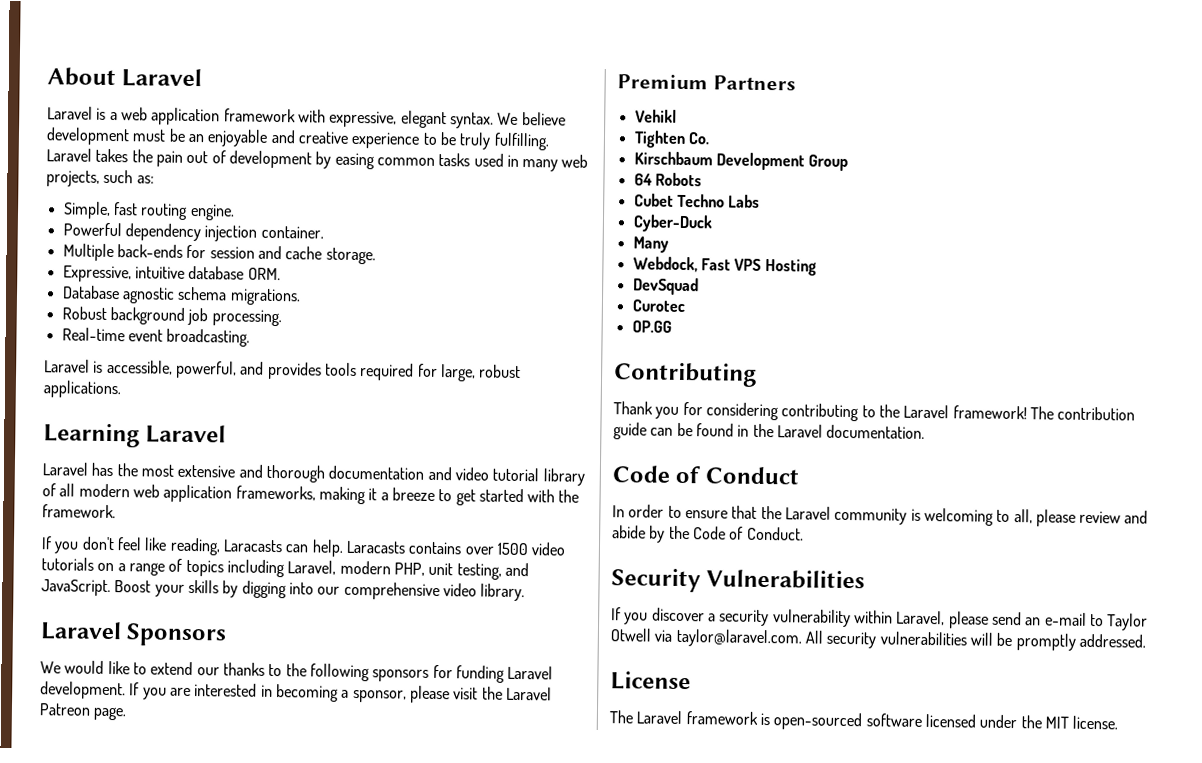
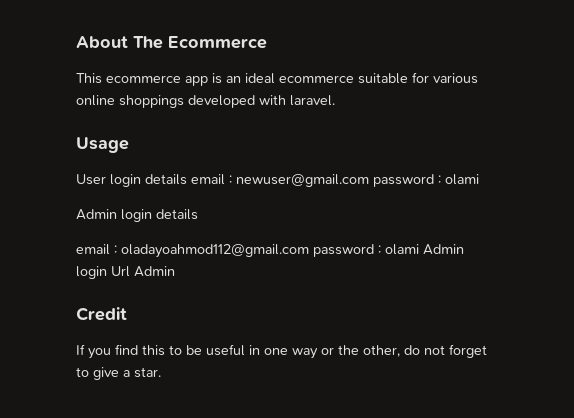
[121,68,203,88] [47,106,566,129] [46,127,550,151] [46,148,589,172] [46,169,154,187] [62,201,235,221] [62,222,324,242] [62,243,376,265] [62,265,281,283] [61,285,301,306] [61,306,282,327] [61,327,251,347] [44,359,522,382] [43,380,121,399] [43,423,227,448] [42,462,585,486] [42,483,580,506] [42,504,116,519] [41,536,567,557] [41,557,529,580] [41,579,526,602] [40,621,228,647] [40,660,554,683] [40,681,552,704] [39,703,127,721] [617,74,796,91] [634,109,677,123] [633,130,710,149] [633,151,849,172] [633,172,702,187] [633,193,761,208] [632,214,713,233] [632,236,669,253] [632,256,817,276] [632,277,699,296] [631,299,686,313] [631,320,672,333] [613,362,757,387] [613,401,1136,422] [613,422,926,440] [612,465,799,485] [612,504,1149,527] [612,525,804,543] [611,568,866,593] [611,607,1149,631] [610,628,1146,651] [610,671,691,691] [609,710,1119,731] Laravel // Laravel is a web application framework with expressive, elegant syntax. We believe development must be an enjoyable and creative experience to be truly fulfilling. Laravel takes the pain out of development by easing common tasks used in many web projects, such as: // Simple, fast routing engine. // Powerful dependency injection container. // Multiple back-ends for session and cache storage. // Expressive, intuitive database ORM. // Database agnostic schema migrations. // Robust background job processing. // Real-time event broadcasting. // Laravel is accessible, powerful, and provides tools required for large, robust applications. // Learning Laravel // Laravel has the most extensive and thorough documentation and video tutorial library of all modern web application frameworks, making it a breeze to get started with the framework. // If you don't feel like reading, Laracasts can help. Laracasts contains over 1500 video tutorials on a range of topics including Laravel, modern PHP, unit testing, and JavaScript. Boost your skills by digging into our comprehensive video library. // Laravel Sponsors // We would like to extend our thanks to the following sponsors for funding Laravel development. If you are interested in becoming a sponsor, please visit the Laravel Patreon page. // Premium Partners // Vehikl // Tighten Co. // Kirschbaum Development Group // 64 Robots // Cubet Techno Labs // Cyber-Duck // Many // Webdock, Fast VPS Hosting // DevSquad // Curotec // OP.GG // Contributing // Thank you for considering contributing to the Laravel framework! The contribution guide can be found in the Laravel documentation. // Code of Conduct // In order to ensure that the Laravel community is welcoming to all, please review and abide by the Code of Conduct. // Security Vulnerabilities // If you discover a security vulnerability within Laravel, please send an e-mail to Taylor Otwell via taylor@laravel.com. All security vulnerabilities will be promptly addressed. // License // The Laravel framework is open-sourced software licensed under the MIT license. -> [133,36,267,49] [76,72,478,86] [76,95,335,108] [76,137,129,153] [76,174,479,187] [76,209,198,222] [76,244,464,258] [76,266,175,279] [76,307,127,321] [76,344,487,359] [76,367,161,380] The Ecommerce // This ecommerce app is an ideal ecommerce suitable for various online shoppings developed with laravel. // Usage // User login details email : newuser@gmail.com password : olami // Admin login details // email : oladayoahmod112@gmail.com password : olami Admin login Url Admin // Credit // If you find this to be useful in one way or the other, do not forget to give a star.

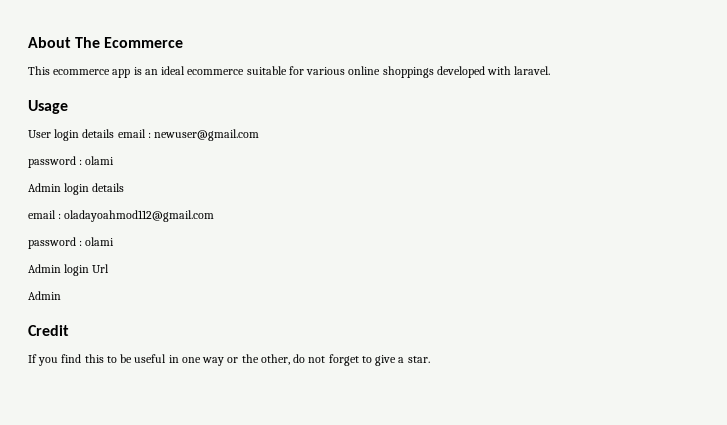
(369, 180) none -> (260, 135) //
[313,244,419,257] password : olami -> [28,237,115,249] // password : olami //
(130, 271) none -> (110, 268) //

